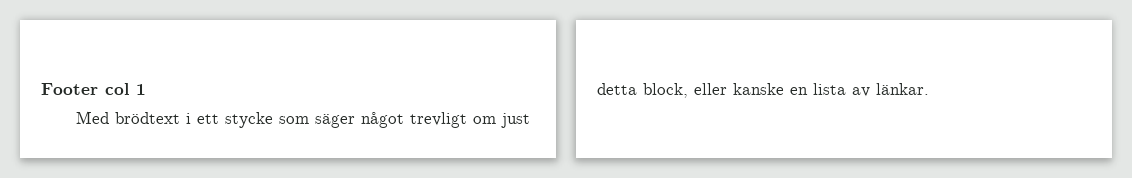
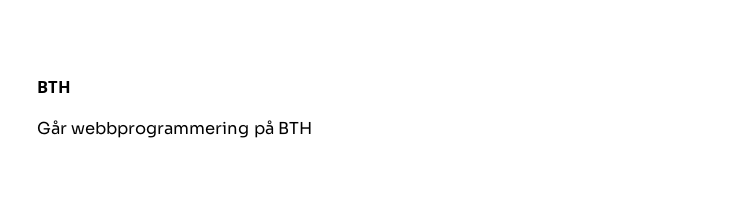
[41,83,146,95] [75,111,530,128] [597,83,929,98] Footer col 1 // Med brödtext i ett stycke som säger något trevligt om just detta block, eller kanske en lista av länkar. -> [37,81,71,93] [37,120,313,138] BTH // Går webbprogrammering på BTH

